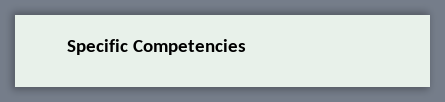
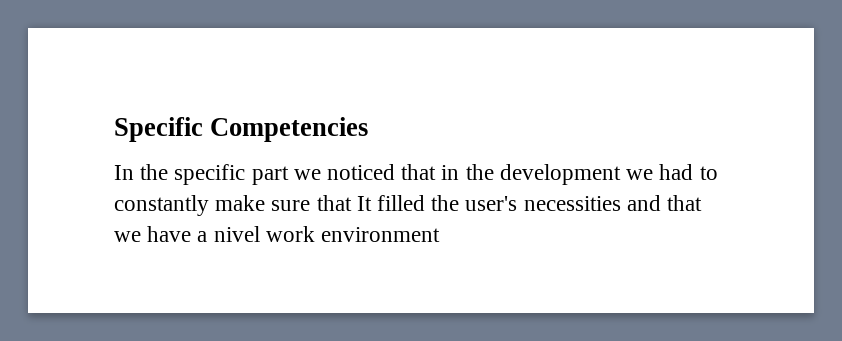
(247, 47) none -> [114,164,718,185] [114,195,703,216] [114,226,441,242] // In the specific part we noticed that in the development we had to constantly make sure that It filled the user's necessities and that we have a nivel work environment

